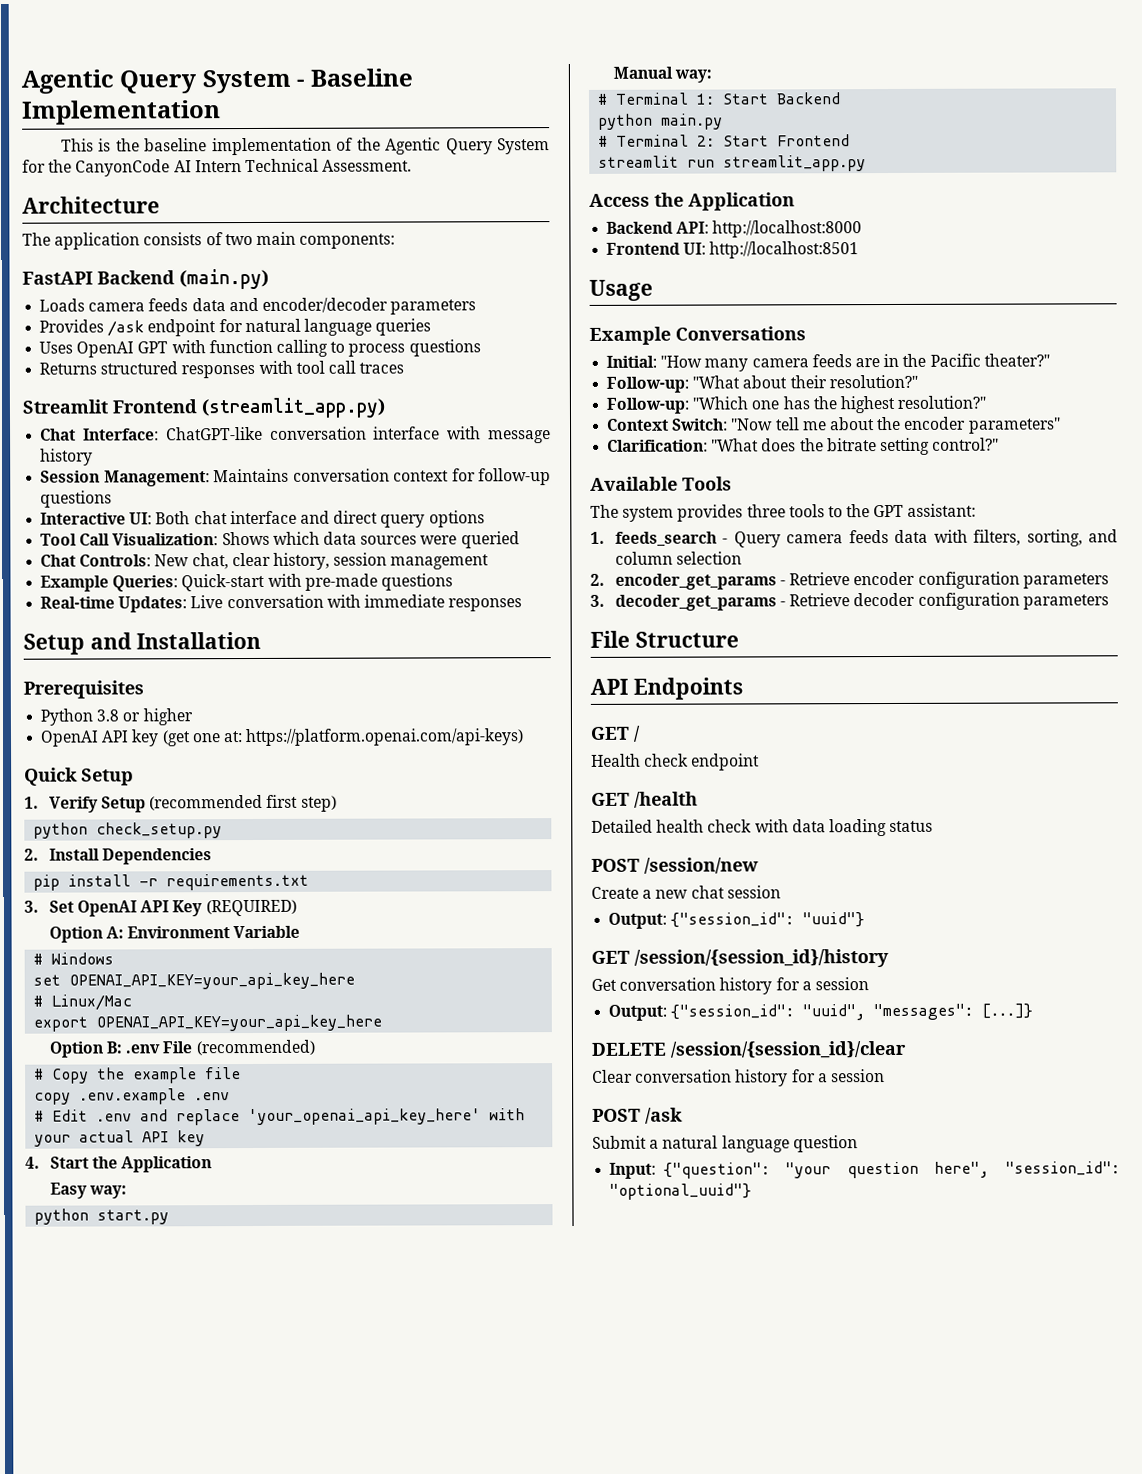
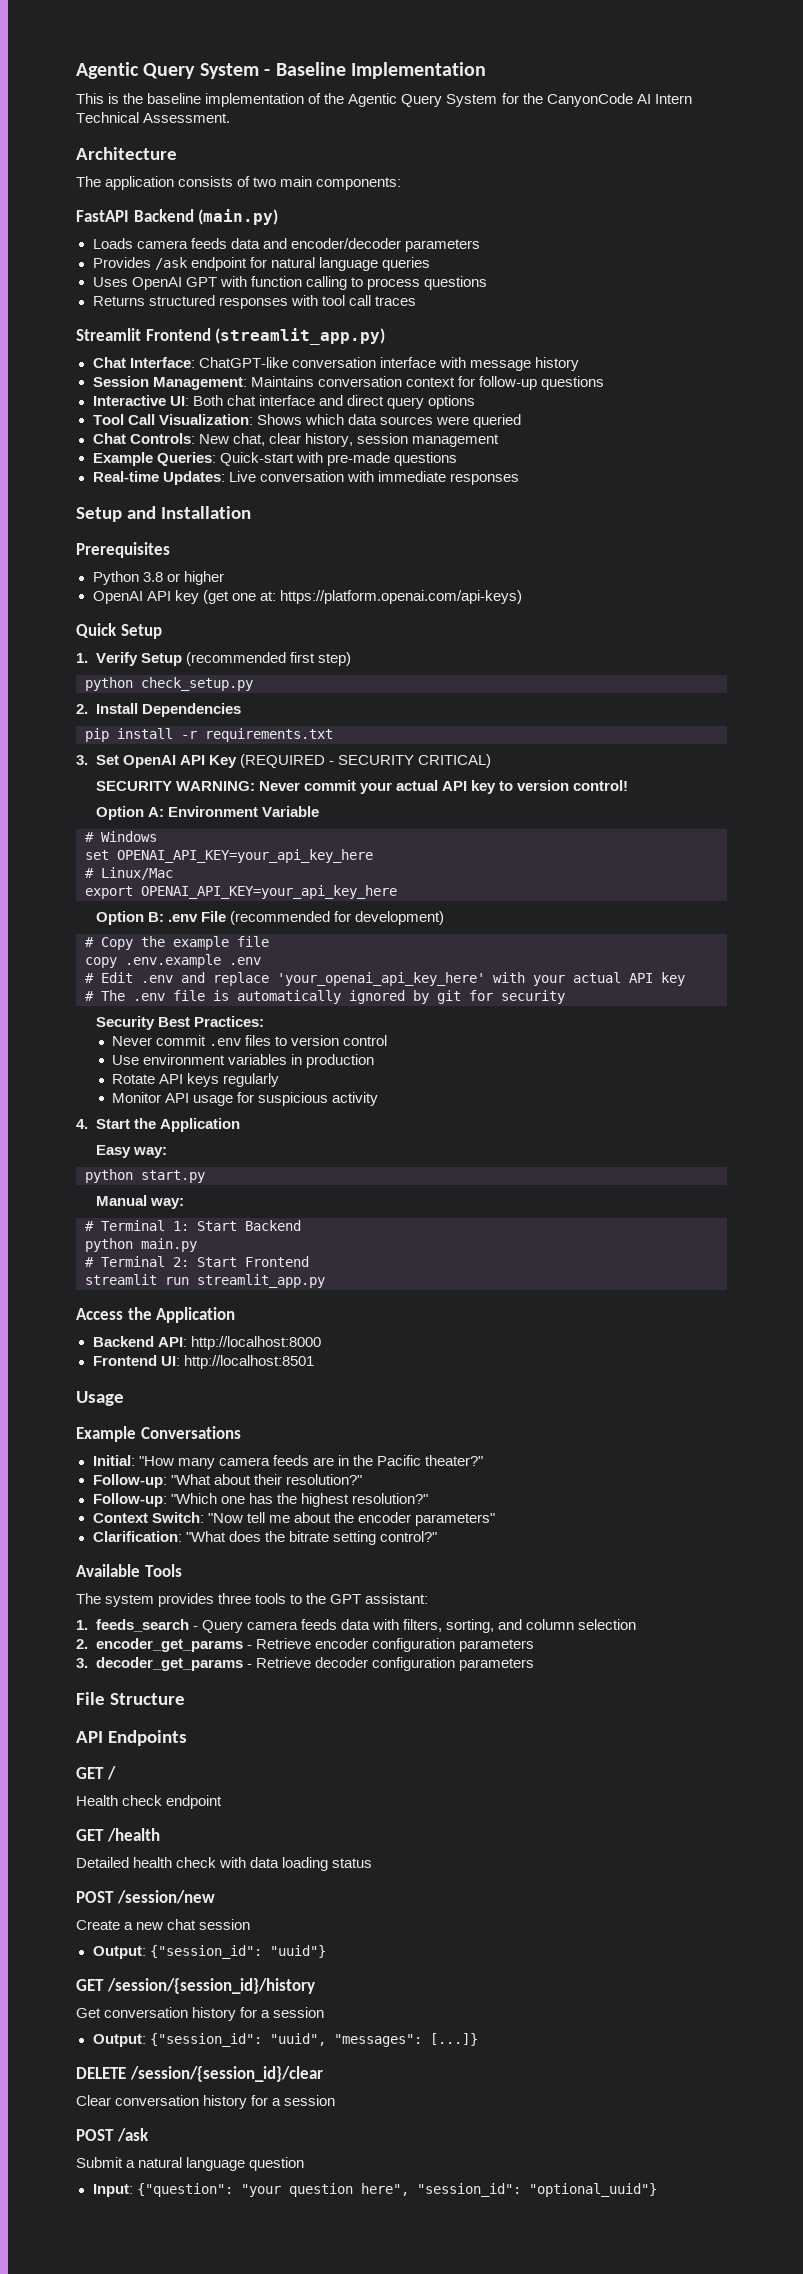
[205,899,297,917] (REQUIRED) -> [239,754,492,768] [95,780,629,794] (REQUIRED - SECURITY CRITICAL) // SECURITY WARNING: Never commit your actual API key to version control!
[195,1039,315,1056] (recommended) -> [229,911,444,925] (recommended for development)
(206, 1138) none -> [85,990,565,1004] [95,1016,264,1030] [112,1035,388,1046] [112,1054,375,1068] [112,1073,280,1087] [112,1092,379,1106] // # The .env file is automatically ignored by git for security // Security Best Practices: // Never commit .env files to version control // Use environment variables in production // Rotate API keys regularly // Monitor API usage for suspicious activity

